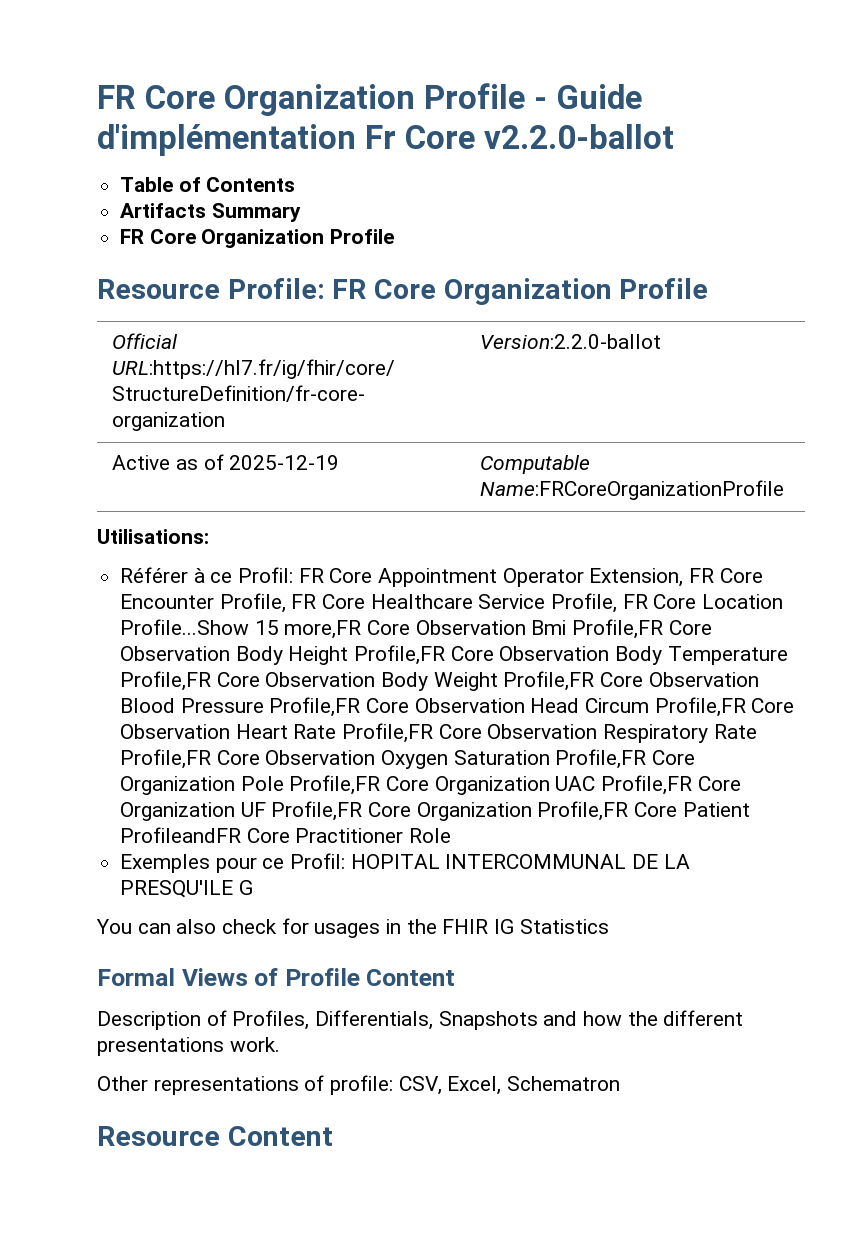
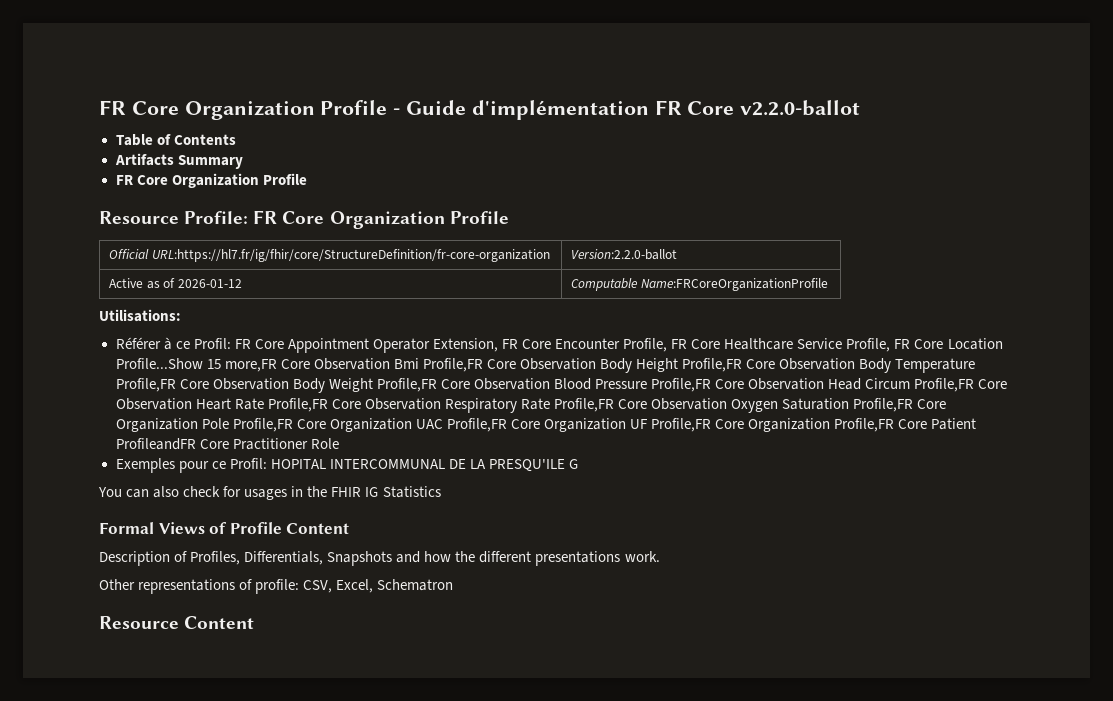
[364,125,396,149] Fr -> [654,100,682,115] FR
[229,455,340,470] 2025-12-19 -> [177,279,242,288] 2026-01-12

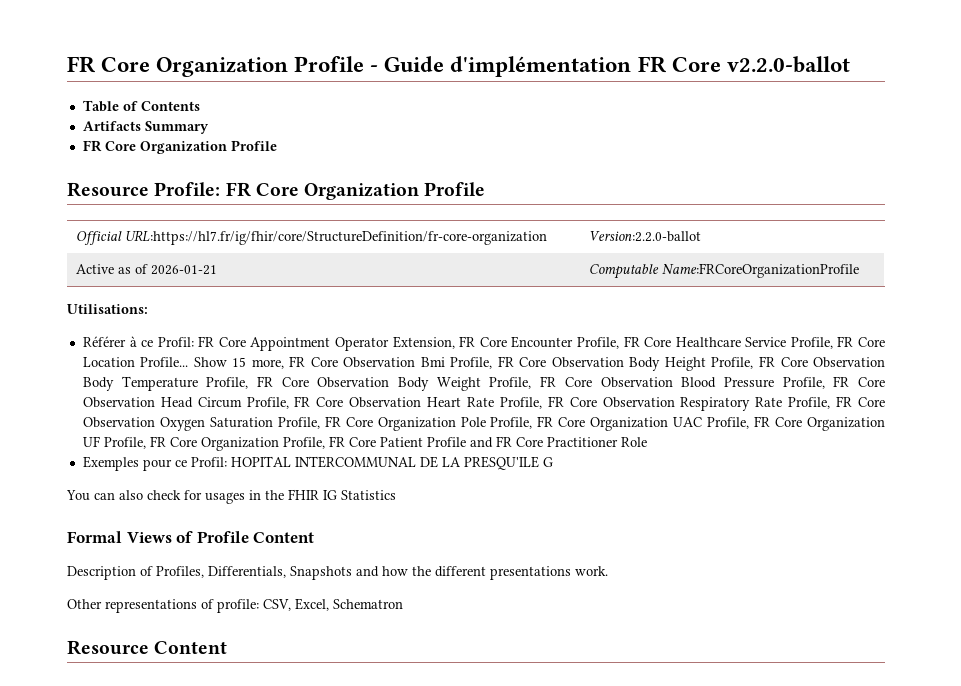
[177,279,242,288] 2026-01-12 -> [150,265,217,275] 2026-01-21
[115,358,277,372] Profile...Show 15 more,FR -> [140,356,306,369] Profile... Show 15 more, FR
[422,358,483,372] Profile,FR -> [450,356,514,369] Profile, FR
[682,358,743,372] Profile,FR -> [711,356,775,369] Profile, FR
[115,378,176,392] Profile,FR -> [206,376,274,389] Profile, FR
[376,378,437,392] Profile,FR -> [489,376,557,389] Profile, FR
[651,378,711,392] Profile,FR -> [782,376,850,389] Profile, FR
[914,378,975,392] Profile,FR -> [246,396,311,409] Profile, FR
[267,398,328,412] Profile,FR -> [499,396,564,409] Profile, FR
[553,398,614,412] Profile,FR -> [788,396,853,409] Profile, FR
[853,398,914,412] Profile,FR -> [277,416,341,429] Profile, FR
[232,418,293,432] Profile,FR -> [490,416,554,429] Profile, FR
[446,418,507,432] Profile,FR -> [707,416,771,429] Profile, FR
[651,418,977,432] [115,438,196,450] Profile,FR Core Organization Profile,FR Core Patient ProfileandFR -> [103,436,512,451] Profile, FR Core Organization Profile, FR Core Patient Profile and FR

